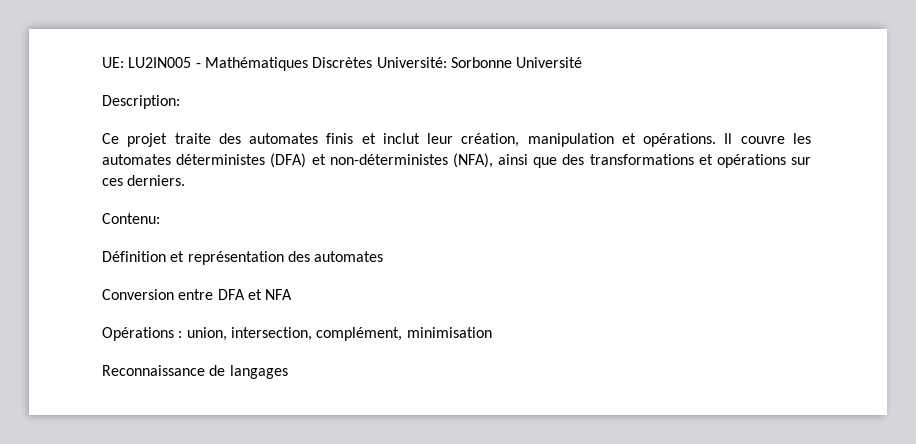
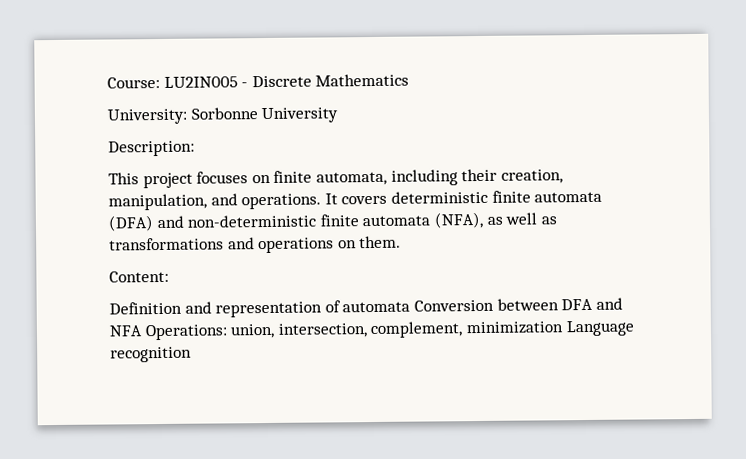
[102,57,124,68] UE: -> [107,77,160,89] Course:
[204,57,583,71] [102,95,180,109] [102,133,811,147] [102,153,812,168] [102,175,186,186] [102,213,160,224] [102,251,384,265] [102,289,293,300] [102,327,492,341] [102,365,288,379] Mathématiques Discrètes Université: Sorbonne Université // Description: // Ce projet traite des automates finis et inclut leur création, manipulation et opérations. Il couvre les automates déterministes (DFA) et non-déterministes (NFA), ainsi que des transformations et opérations sur ces derniers. // Contenu: // Définition et représentation des automates // Conversion entre DFA et NFA // Opérations : union, intersection, complément, minimisation // Reconnaissance de langages -> [251,73,410,88] [107,107,339,125] [108,140,195,157] [108,168,563,189] [108,190,603,211] [108,211,557,232] [109,235,402,254] [109,270,169,283] [109,297,623,318] [109,320,635,341] [110,346,192,363] Discrete Mathematics // University: Sorbonne University // Description: // This project focuses on finite automata, including their creation, manipulation, and operations. It covers deterministic finite automata (DFA) and non-deterministic finite automata (NFA), as well as transformations and operations on them. // Content: // Definition and representation of automata Conversion between DFA and NFA Operations: union, intersection, complement, minimization Language recognition

